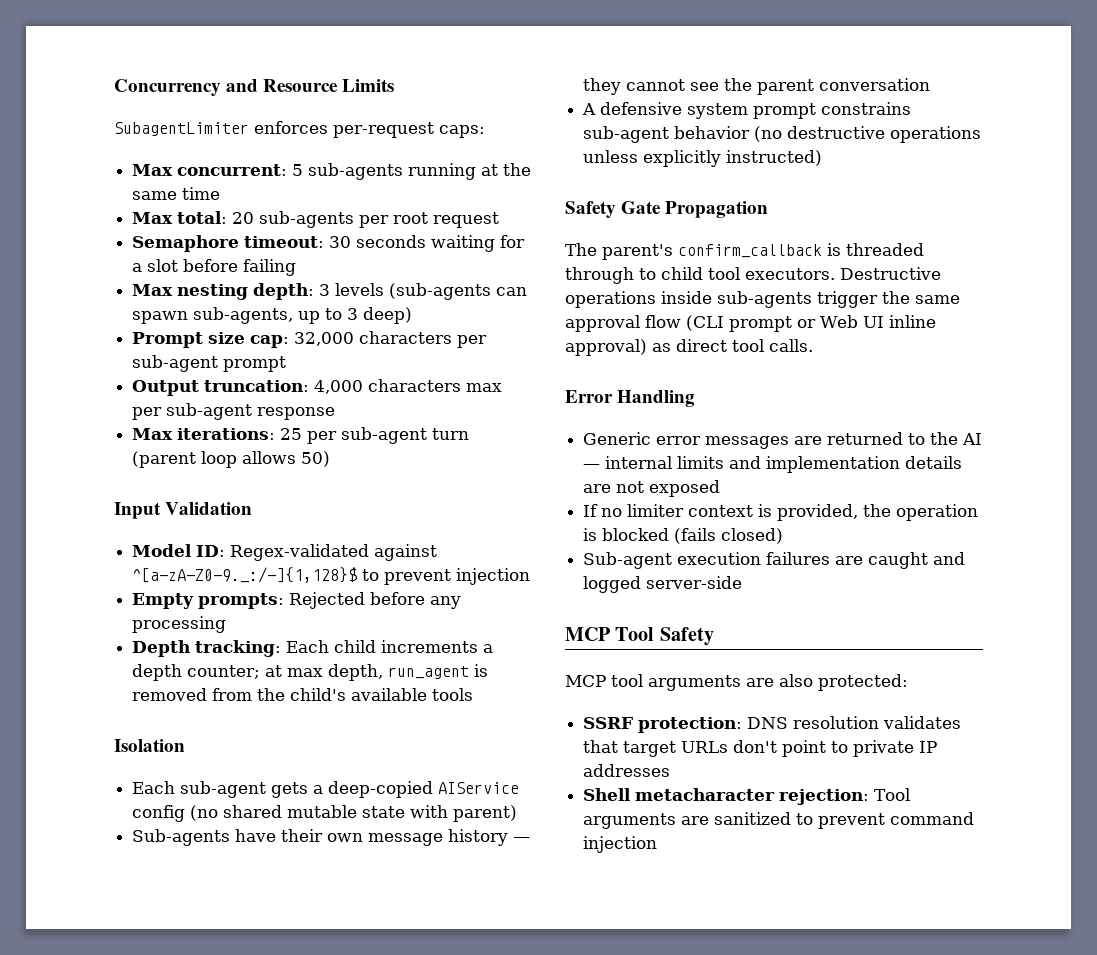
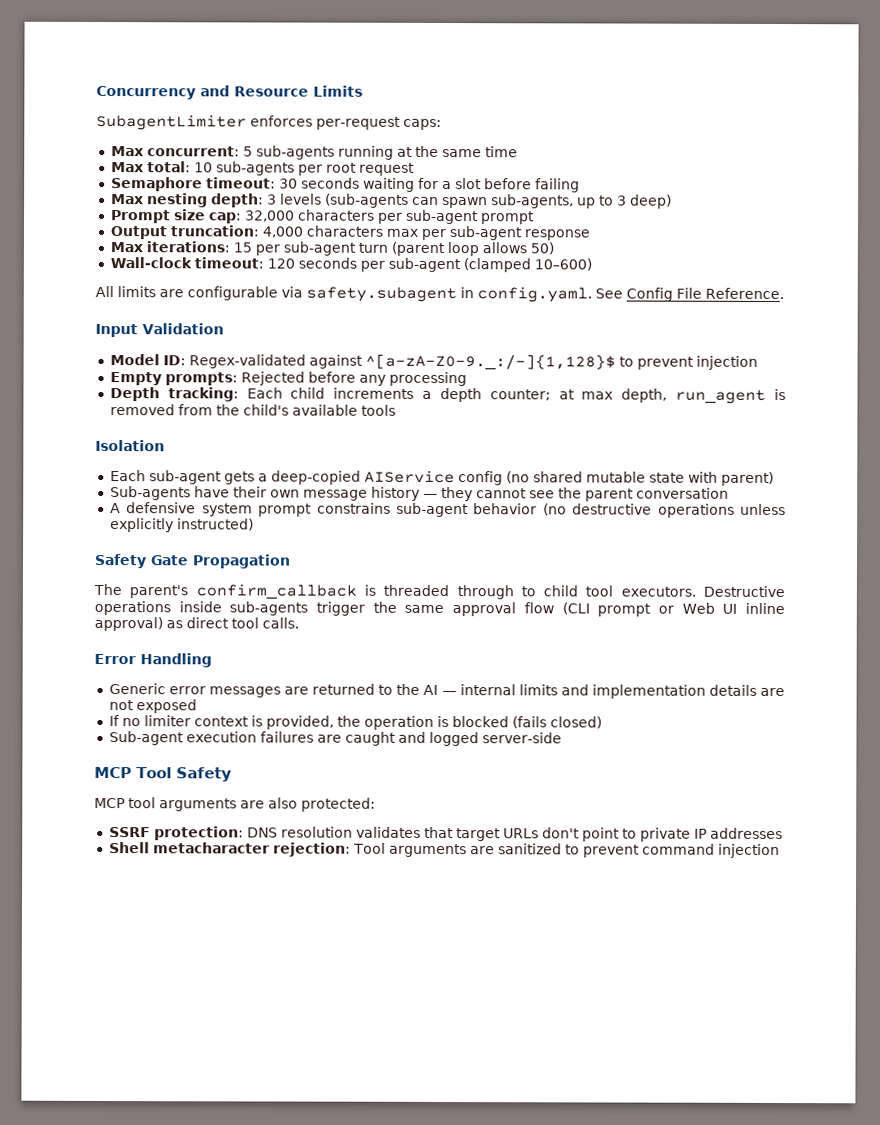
[232,212,255,224] 20 -> [193,162,213,173] 10
[280,428,303,440] 25 -> [232,242,252,253] 15
(331, 459) none -> [109,257,592,273] [95,285,784,303] // Wall-clock timeout: 120 seconds per sub-agent (clamped 10–600) // All limits are configurable via safety.subagent in config.yaml. See Config File Reference.

